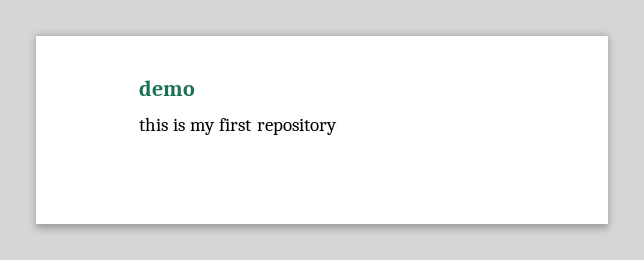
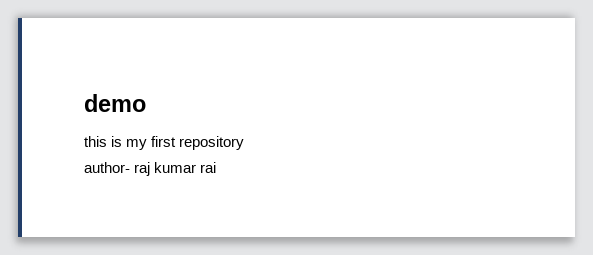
(337, 126) none -> [84,162,217,176] // author- raj kumar rai

